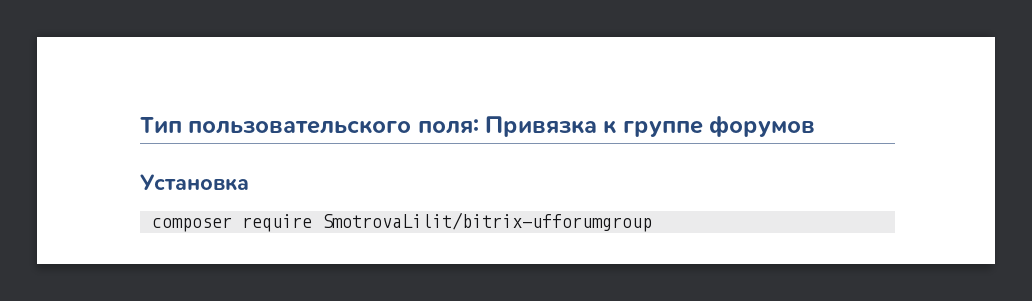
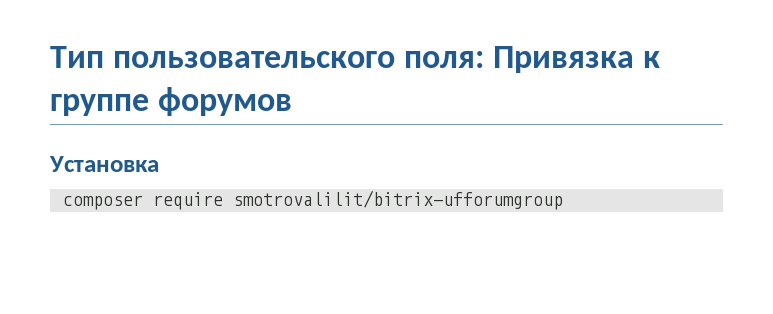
[322,212,653,232] SmotrovaLilit/bitrix-ufforumgroup -> [232,190,563,210] smotrovalilit/bitrix-ufforumgroup

